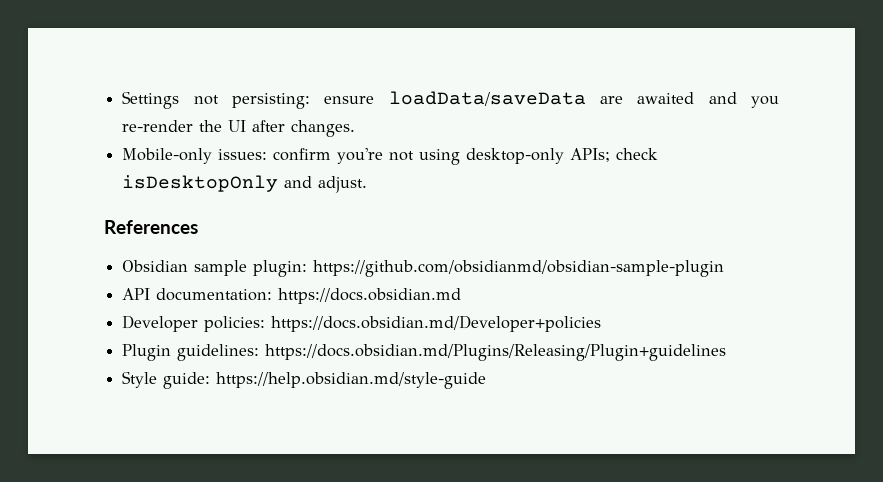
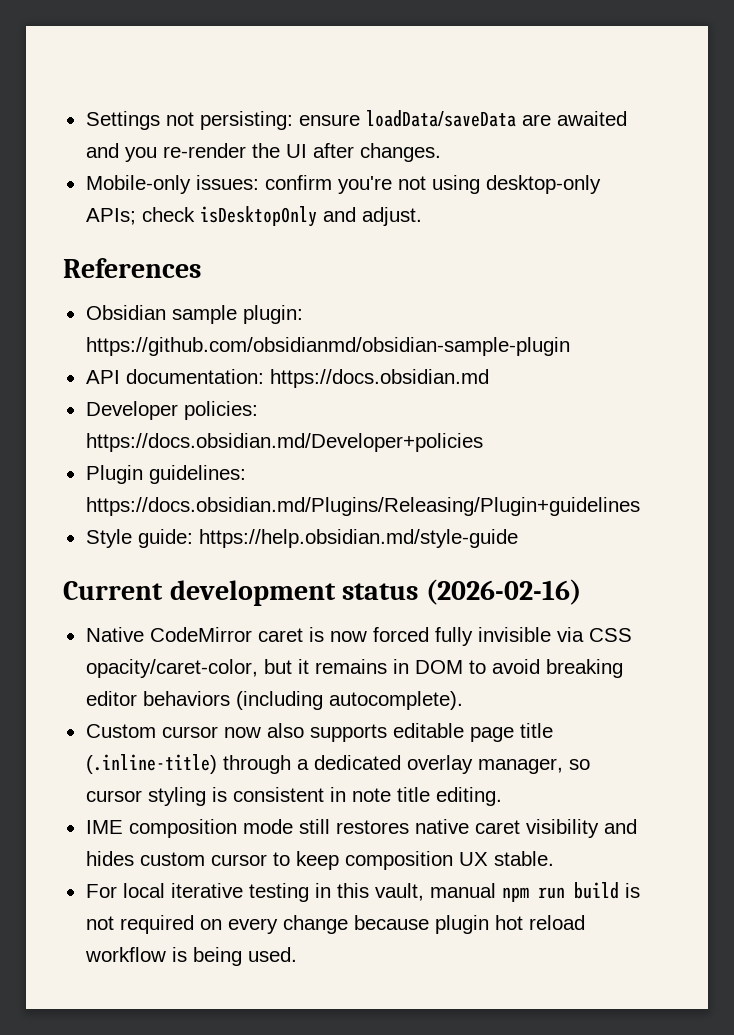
(487, 380) none -> [63,579,581,606] [85,627,632,646] [85,659,623,678] [85,691,463,710] [85,723,553,742] [85,754,590,774] [85,787,502,806] [85,819,637,838] [85,851,554,870] [85,882,640,902] [85,915,585,934] [84,947,297,966] // Current development status (2026-02-16) // Native CodeMirror caret is now forced fully invisible via CSS opacity/caret-color, but it remains in DOM to avoid breaking editor behaviors (including autocomplete). // Custom cursor now also supports editable page title (.inline-title) through a dedicated overlay manager, so cursor styling is consistent in note title editing. // IME composition mode still restores native caret visibility and hides custom cursor to keep composition UX stable. // For local iterative testing in this vault, manual npm run build is not required on every change because plugin hot reload workflow is being used.

